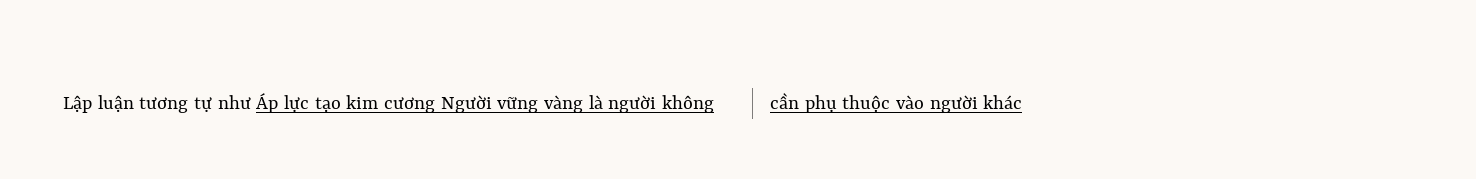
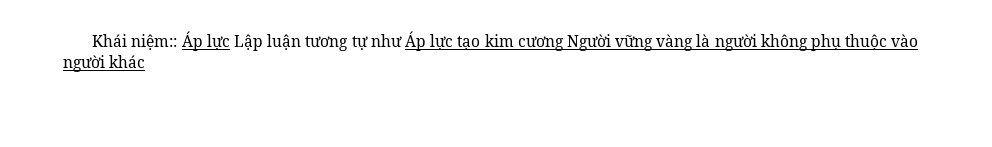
(63, 104) none -> [92,31,230,51] Khái niệm:: Áp lực
[770,93,799,109] cần -> (808, 42) none

